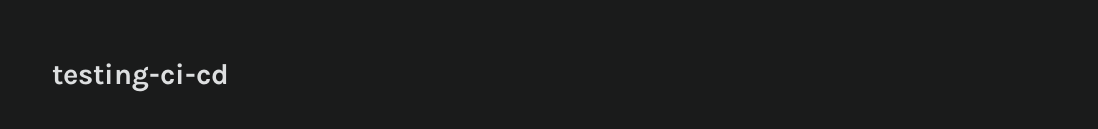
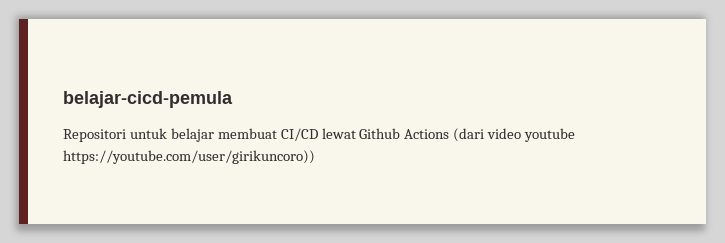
[52,63,229,92] testing-ci-cd -> [63,91,233,108] [63,128,576,142] [63,150,315,164] belajar-cicd-pemula // Repositori untuk belajar membuat CI/CD lewat Github Actions (dari video youtube https://youtube.com/user/girikuncoro))

